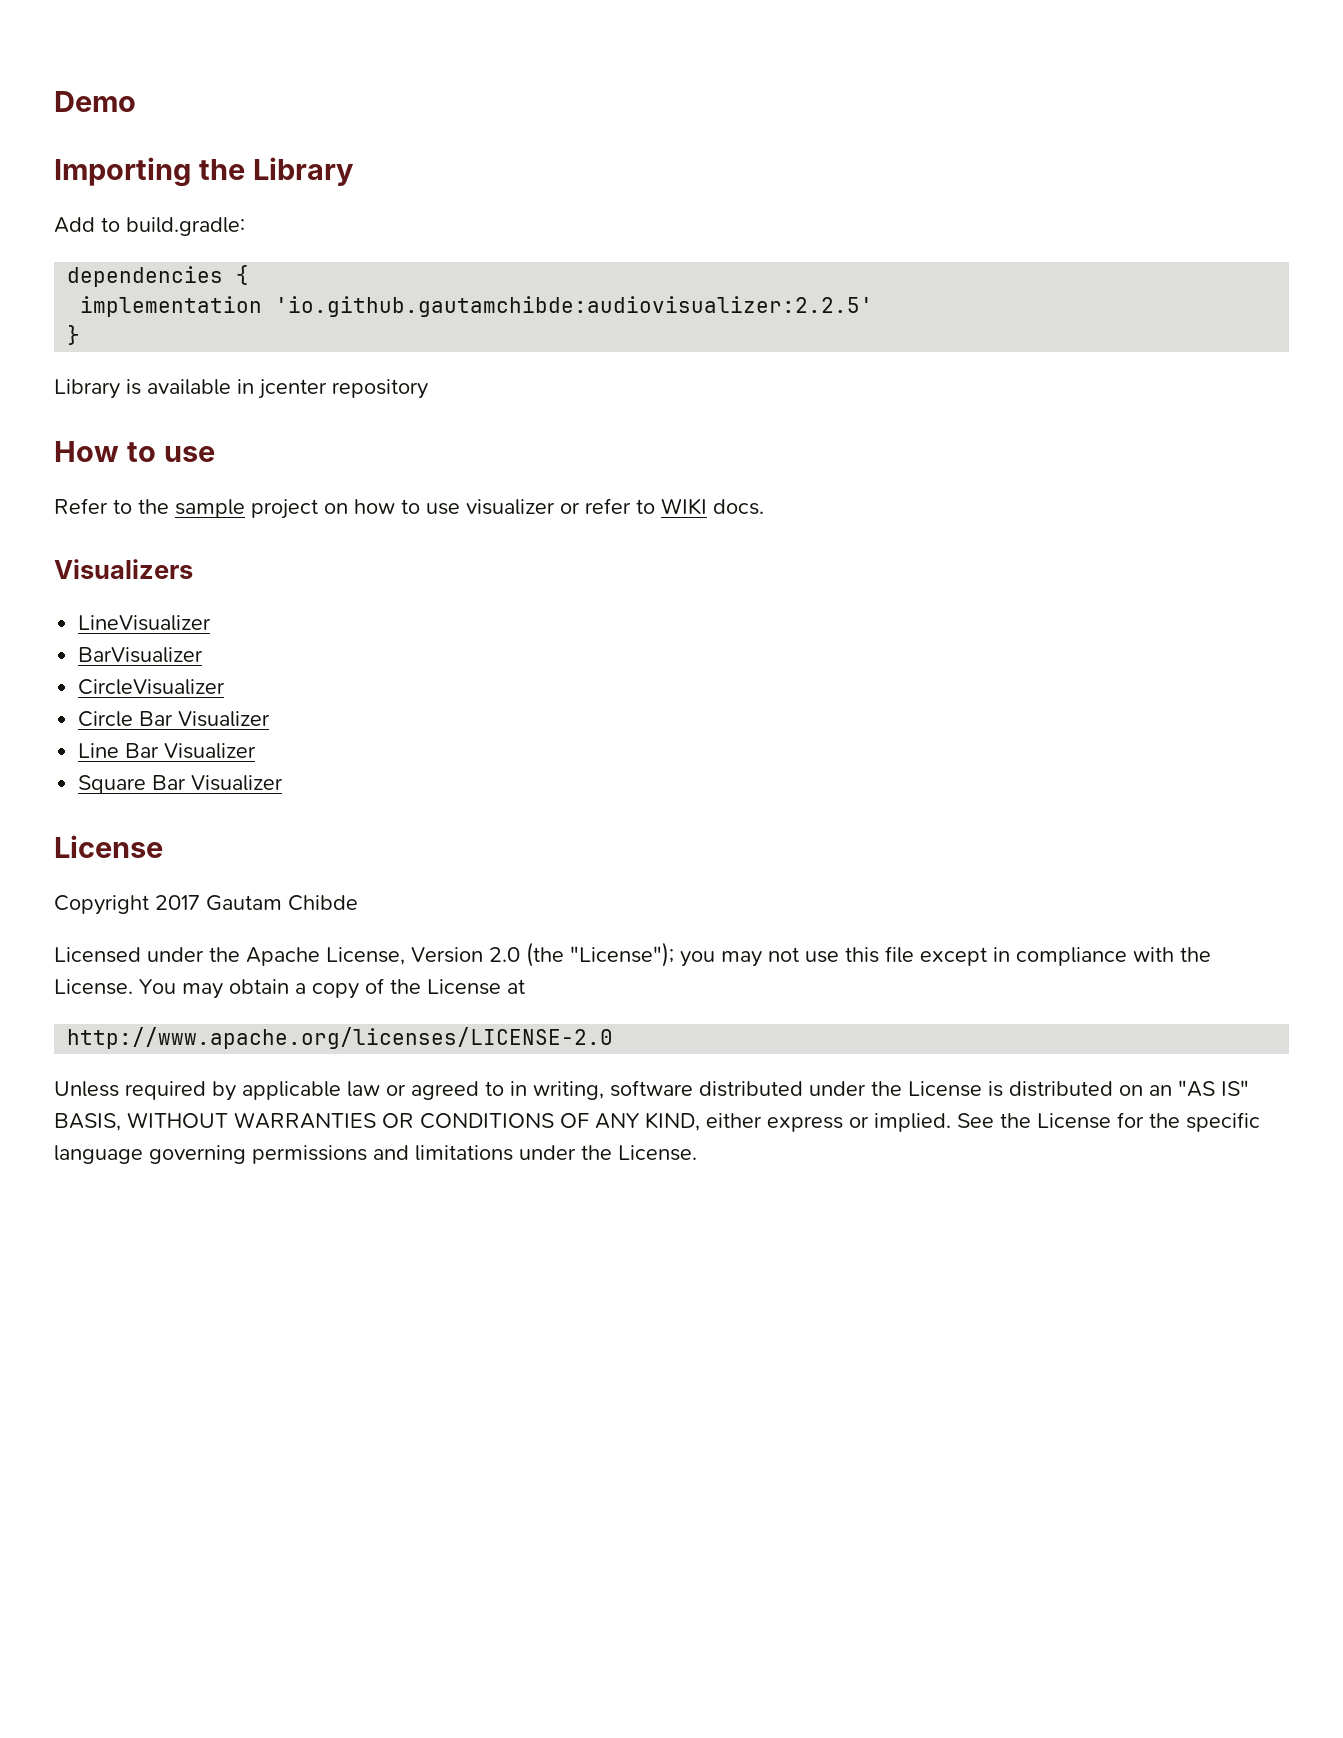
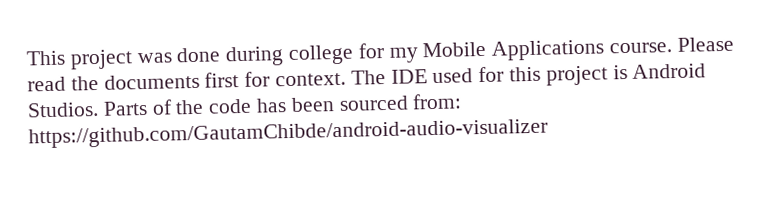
[54,91,136,112] [54,157,353,187] [54,217,245,236] [67,265,250,287] [80,296,874,317] [67,325,81,345] [54,379,428,399] [54,441,215,462] [54,498,764,519] [54,559,193,579] [78,615,212,631] [78,647,204,663] [78,679,226,695] [78,711,271,727] [78,743,257,759] [78,775,284,794] [54,835,163,858] [54,895,358,915] [54,942,1211,967] [54,978,525,999] [67,1027,614,1049] [54,1080,1249,1101] [54,1112,1260,1132] [54,1145,697,1164] Demo // Importing the Library // Add to build.gradle: // dependencies { // implementation 'io.github.gautamchibde:audiovisualizer:2.2.5' // } // Library is available in jcenter repository // How to use // Refer to the sample project on how to use visualizer or refer to WIKI docs. // Visualizers // LineVisualizer // BarVisualizer // CircleVisualizer // Circle Bar Visualizer // Line Bar Visualizer // Square Bar Visualizer // License // Copyright 2017 Gautam Chibde // Licensed under the Apache License, Version 2.0 (the "License"); you may not use this file except in compliance with the License. You may obtain a copy of the License at // http://www.apache.org/licenses/LICENSE-2.0 // Unless required by applicable law or agreed to in writing, software distributed under the License is distributed on an "AS IS" BASIS, WITHOUT WARRANTIES OR CONDITIONS OF ANY KIND, either express or implied. See the License for the specific language governing permissions and limitations under the License. -> [26,36,734,70] [27,63,707,92] [27,93,463,118] [28,118,548,149] This project was done during college for my Mobile Applications course. Please read the documents first for context. The IDE used for this project is Android Studios. Parts of the code has been sourced from: https://github.com/GautamChibde/android-audio-visualizer

